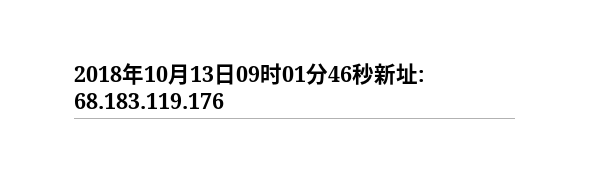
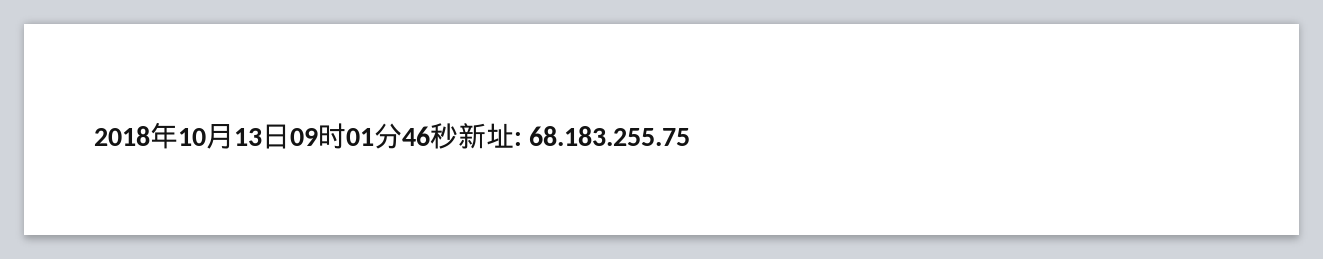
[74,93,224,109] 68.183.119.176 -> [529,126,691,146] 68.183.255.75

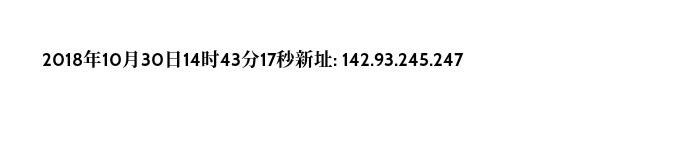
[234,123,430,149] 13日09时01分46 -> [141,50,277,69] 30日14时43分17
[529,126,691,146] 68.183.255.75 -> [341,53,464,66] 142.93.245.247

